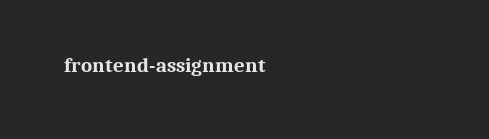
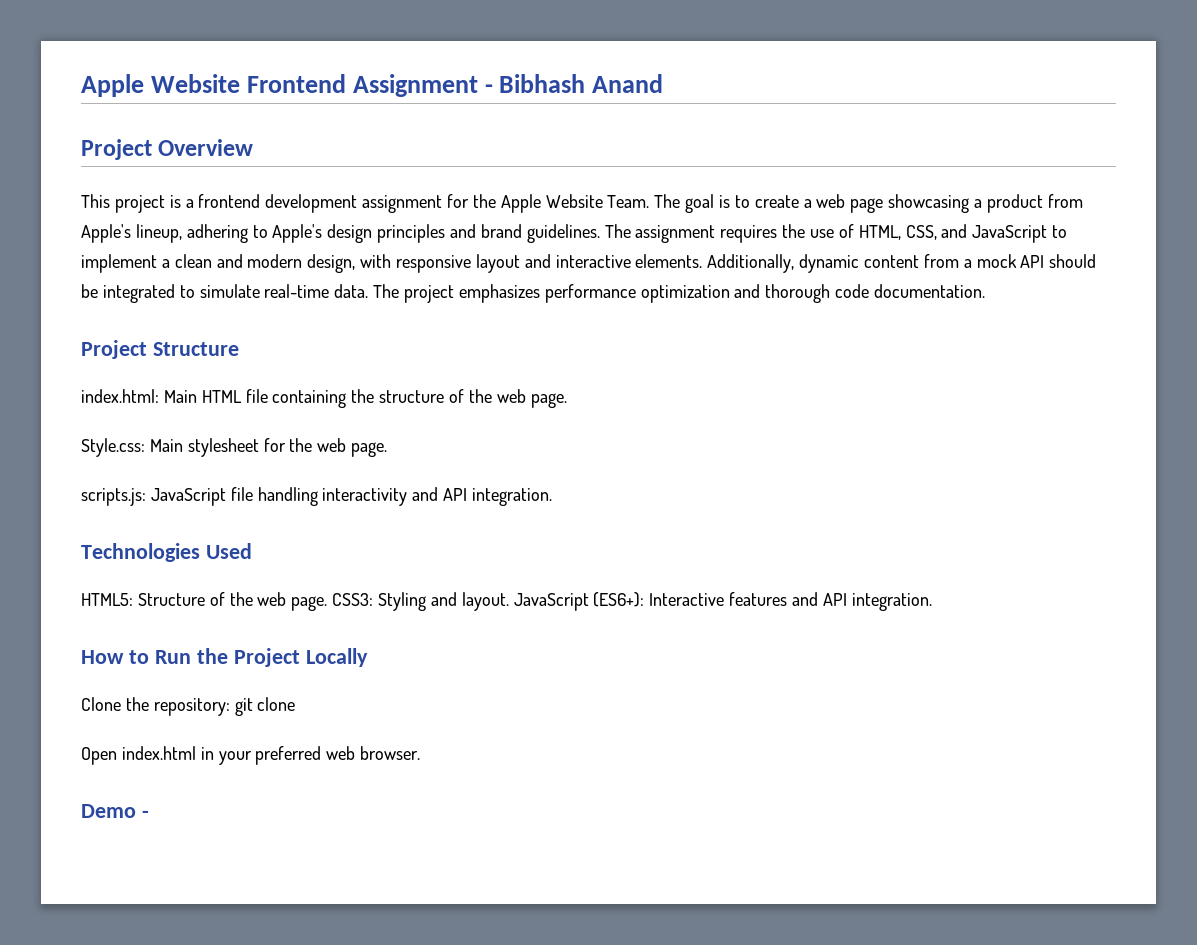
[64,57,266,76] frontend-assignment -> [81,74,664,97] [81,139,254,160] [81,194,1083,213] [81,224,1068,243] [81,254,1097,273] [81,284,986,303] [81,340,239,359] [81,389,567,408] [81,438,388,457] [81,487,553,506] [81,543,252,562] [81,592,932,611] [81,648,368,667] [81,697,296,716] [81,746,421,765] [81,804,149,818] Apple Website Frontend Assignment - Bibhash Anand // Project Overview // This project is a frontend development assignment for the Apple Website Team. The goal is to create a web page showcasing a product from Apple's lineup, adhering to Apple's design principles and brand guidelines. The assignment requires the use of HTML, CSS, and JavaScript to implement a clean and modern design, with responsive layout and interactive elements. Additionally, dynamic content from a mock API should be integrated to simulate real-time data. The project emphasizes performance optimization and thorough code documentation. // Project Structure // index.html: Main HTML file containing the structure of the web page. // Style.css: Main stylesheet for the web page. // scripts.js: JavaScript file handling interactivity and API integration. // Technologies Used // HTML5: Structure of the web page. CSS3: Styling and layout. JavaScript (ES6+): Interactive features and API integration. // How to Run the Project Locally // Clone the repository: git clone // Open index.html in your preferred web browser. // Demo -

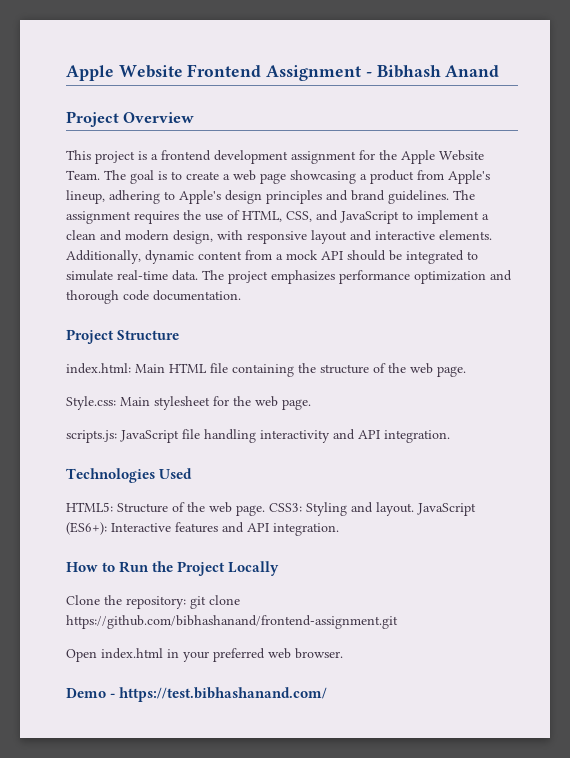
(296, 704) none -> [66,615,398,629] https://github.com/bibhashanand/frontend-assignment.git
(149, 814) none -> [119,687,328,702] https://test.bibhashanand.com/

